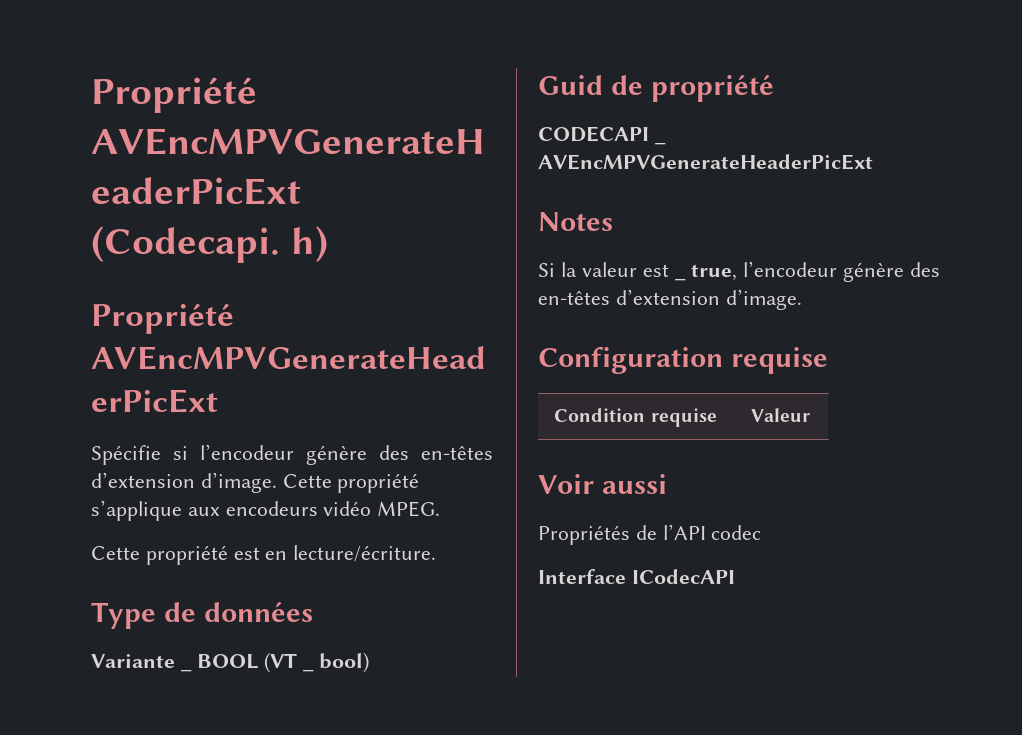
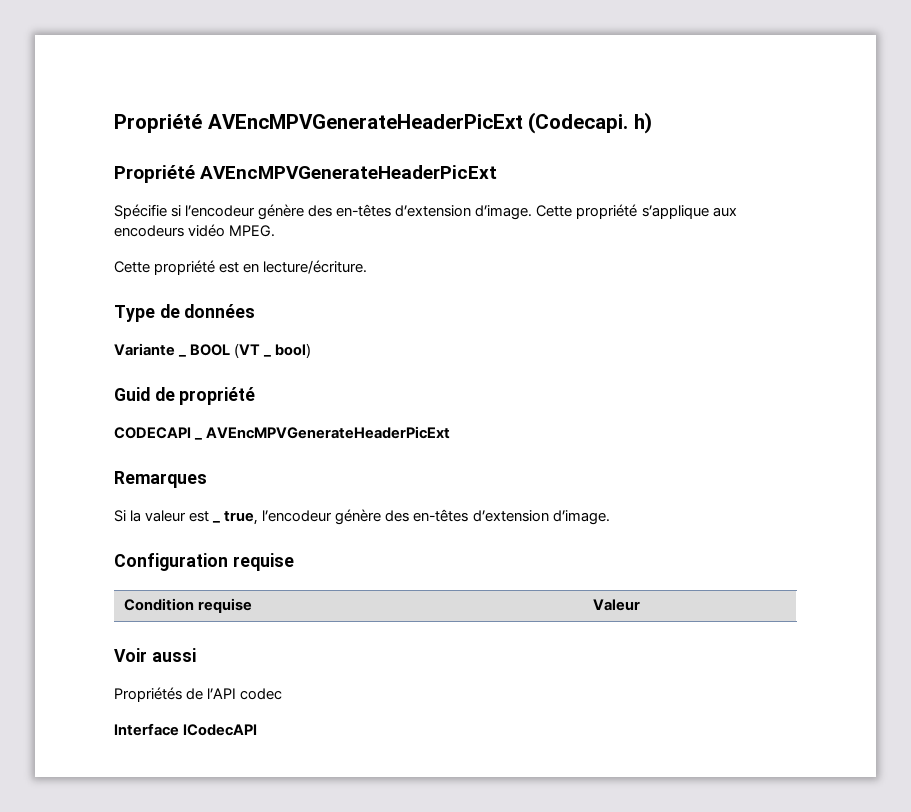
[538,212,613,231] Notes -> [114,471,207,488] Remarques

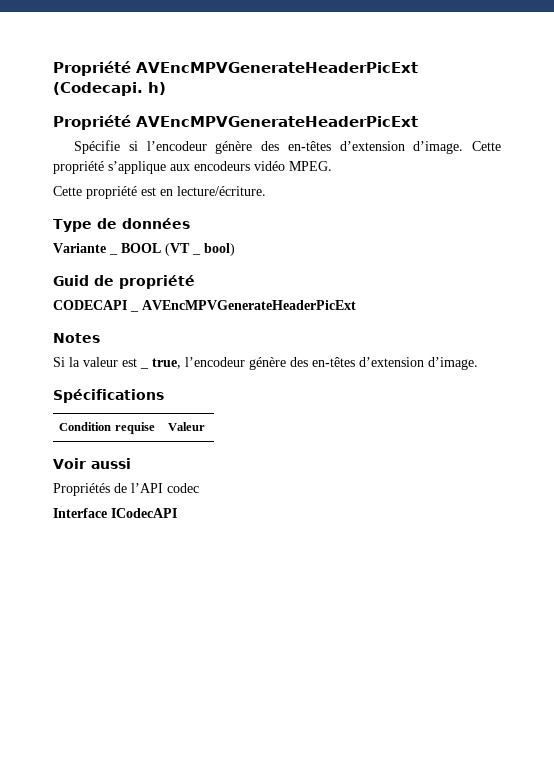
[114,471,207,488] Remarques -> [53,333,100,343] Notes
[114,553,294,571] Configuration requise -> [53,389,164,403] Spécifications

